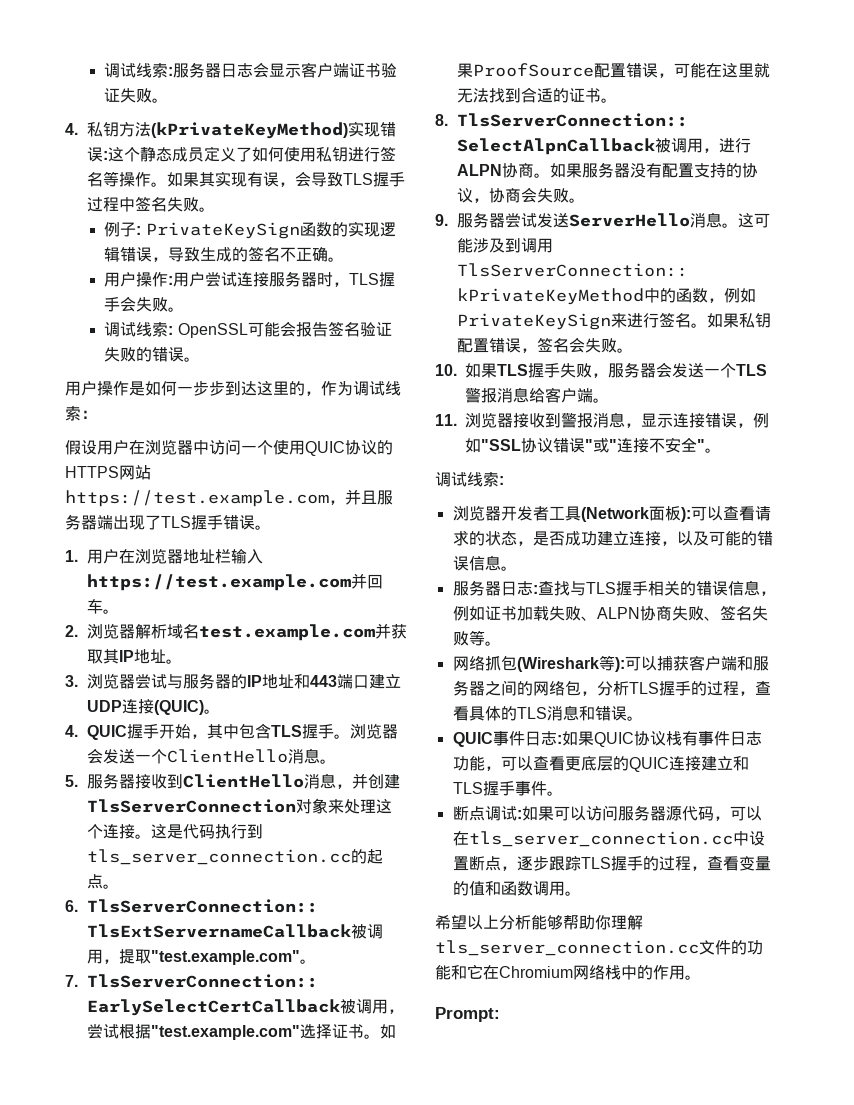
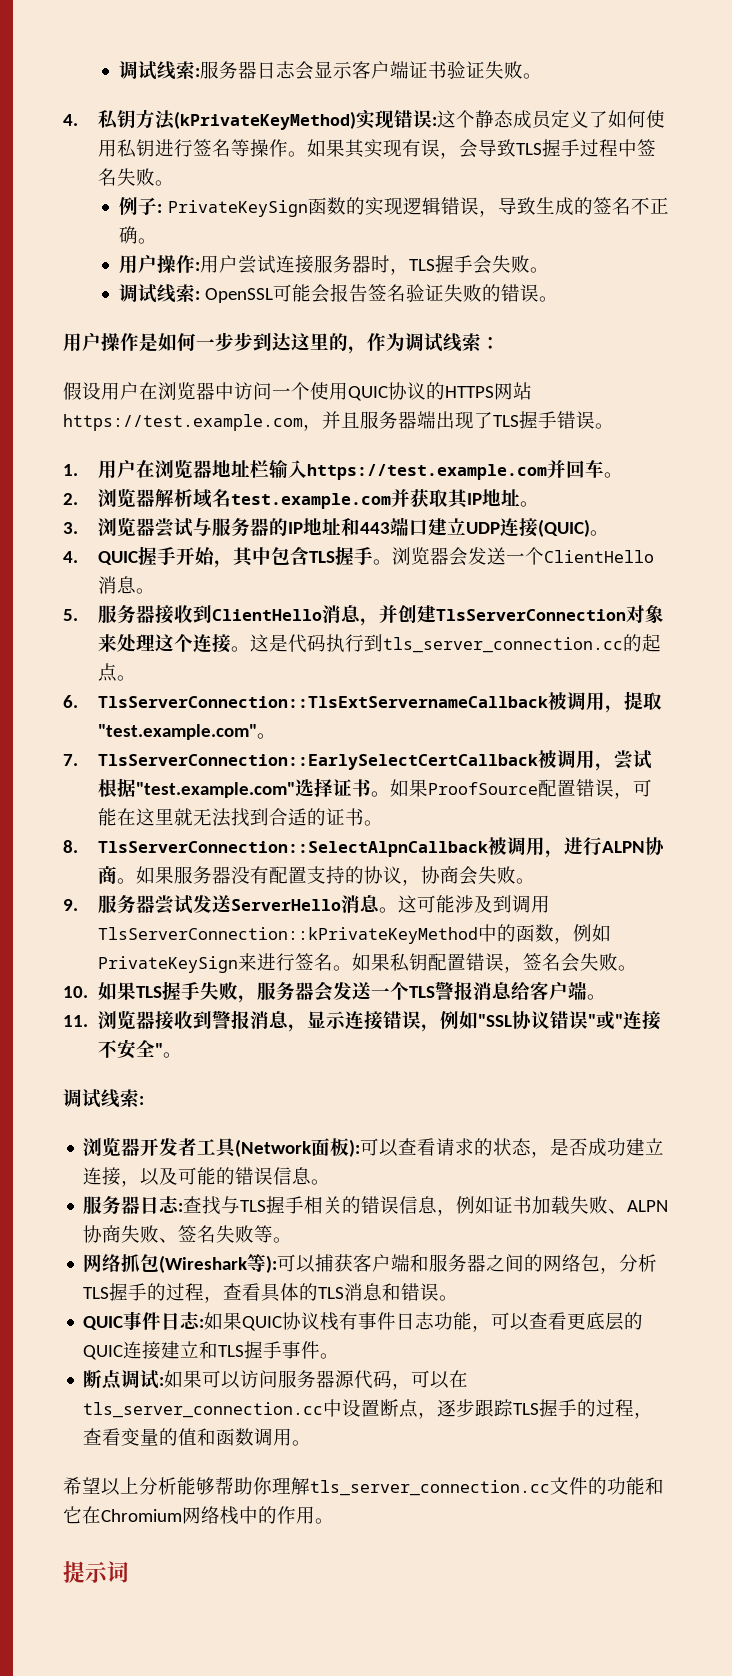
[435,1007,500,1022] Prompt: -> [63,1561,129,1583] 提示词

